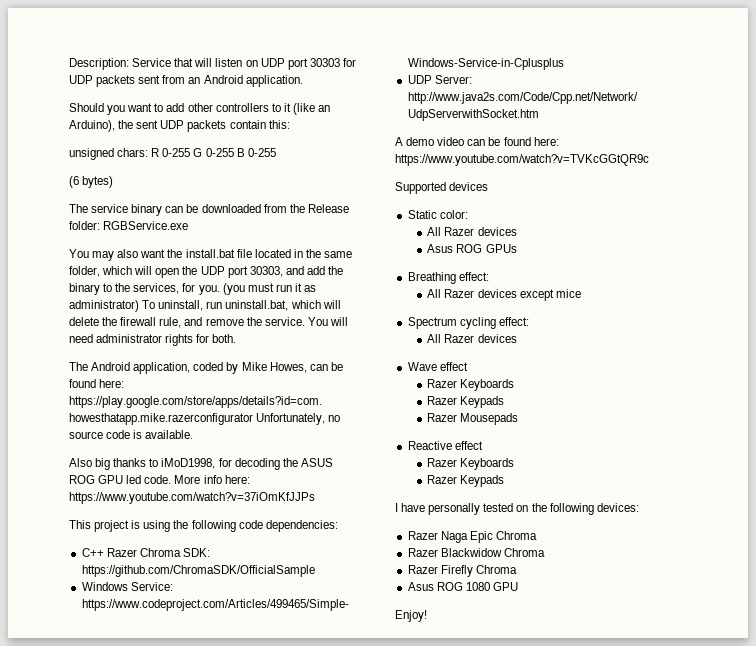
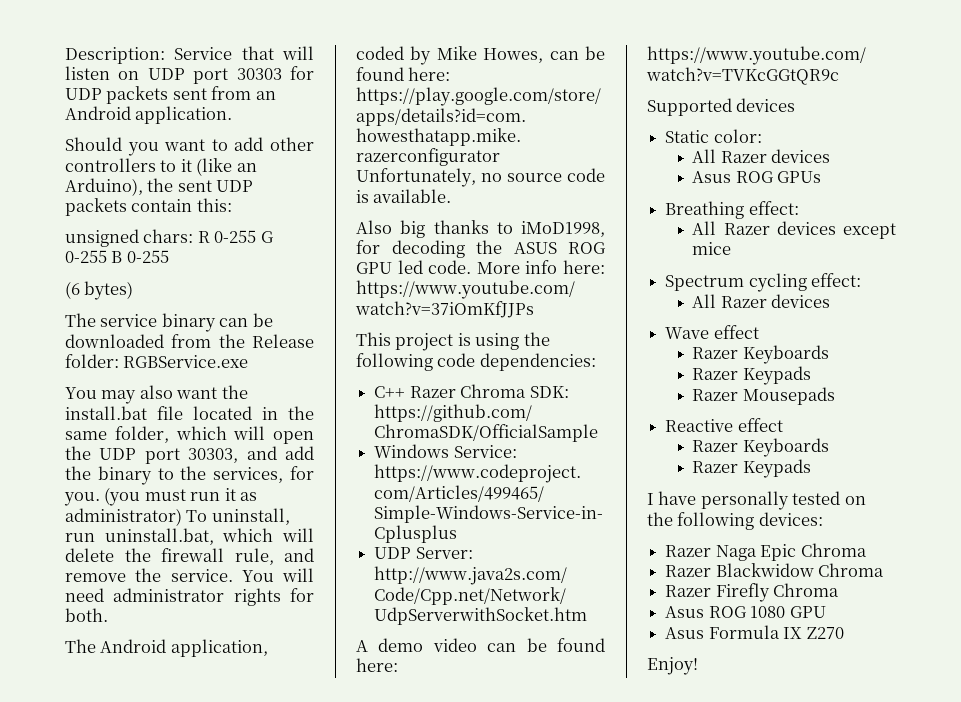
(518, 586) none -> [665,625,844,639] // Asus Formula IX Z270

